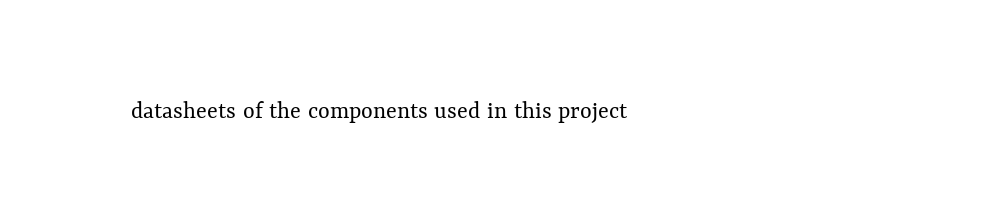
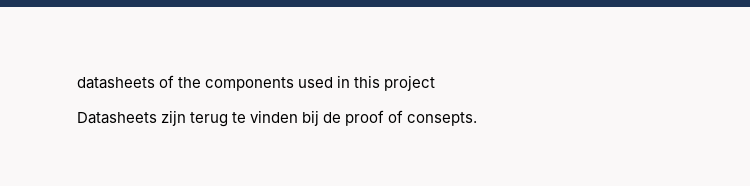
(629, 113) none -> [77,110,478,127] // Datasheets zijn terug te vinden bij de proof of consepts.

